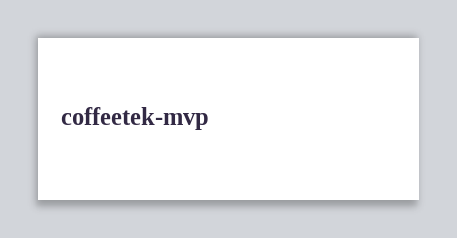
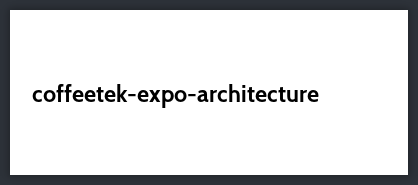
[61,107,209,130] coffeetek-mvp -> [32,84,319,108] coffeetek-expo-architecture

